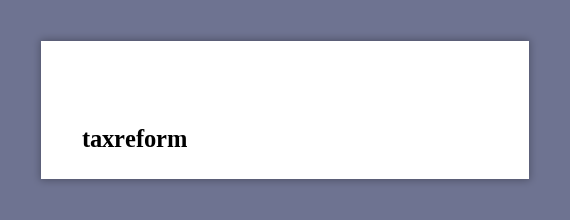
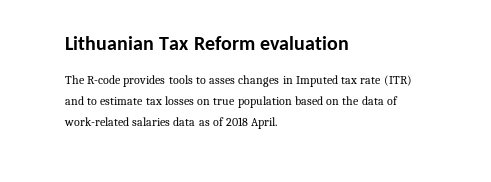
[82,129,187,147] taxreform -> [65,36,349,50] [65,75,412,87] [65,96,398,108] [64,117,278,129] Lithuanian Tax Reform evaluation // The R-code provides tools to asses changes in Imputed tax rate (ITR) and to estimate tax losses on true population based on the data of work-related salaries data as of 2018 April.

